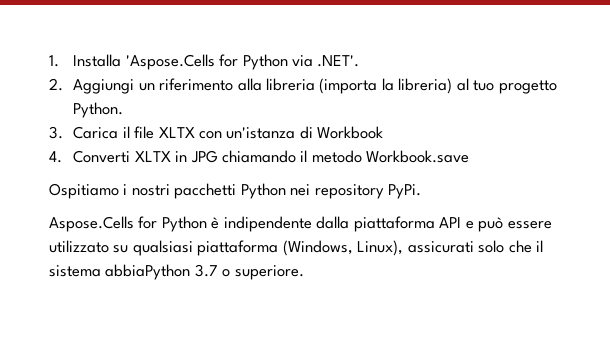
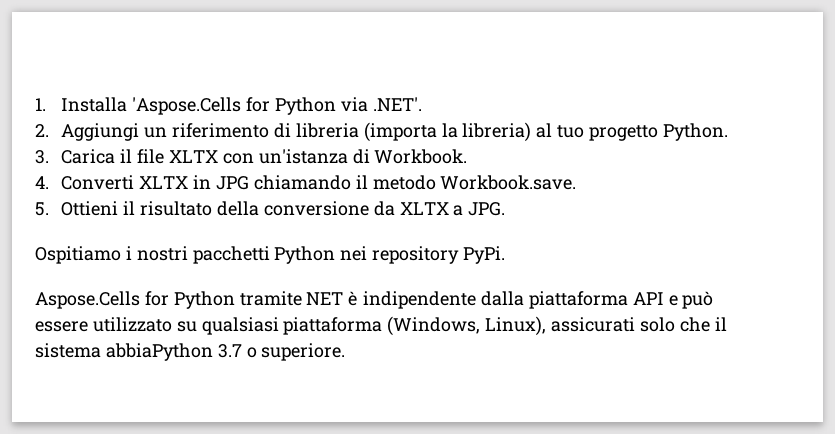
[237,78,262,91] alla -> [273,123,291,138] di
[317,126,384,139] Workbook -> [374,149,468,164] Workbook.
[366,150,470,163] Workbook.save -> [440,175,577,190] [35,201,506,216] Workbook.save. // 5. Ottieni il risultato della conversione da XLTX a JPG.
(207, 224) none -> [239,291,344,306] tramite NET

